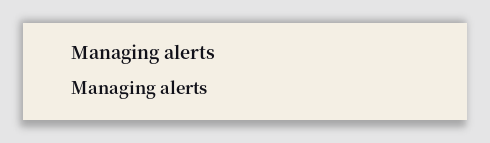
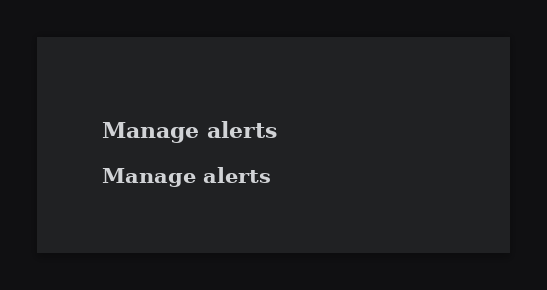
[71,44,160,64] Managing -> [102,122,199,143] Manage
[71,81,156,99] Managing -> [102,168,196,187] Manage

